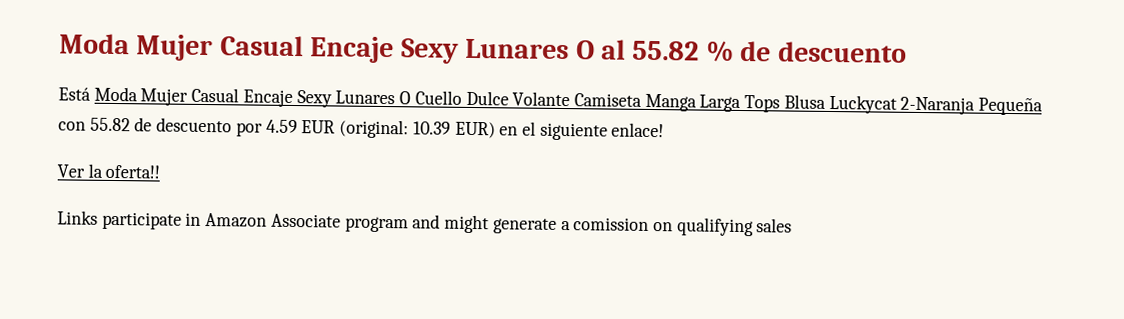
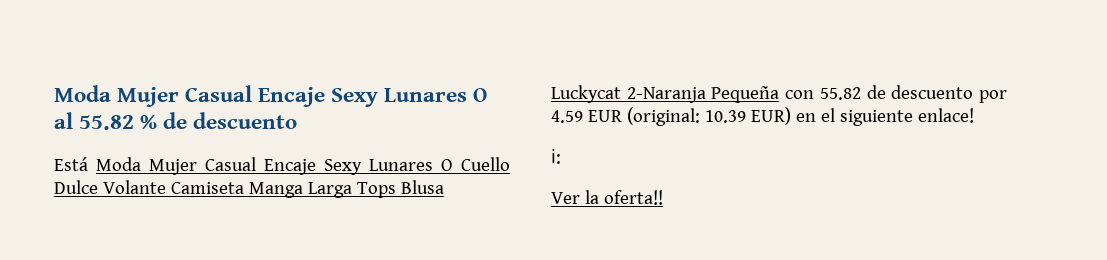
(665, 130) none -> [551,149,561,164] // ℹ:
[57,210,793,237] // Links participate in Amazon Associate program and might generate a comission on qualifying sales -> (663, 197) none

